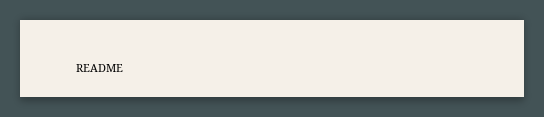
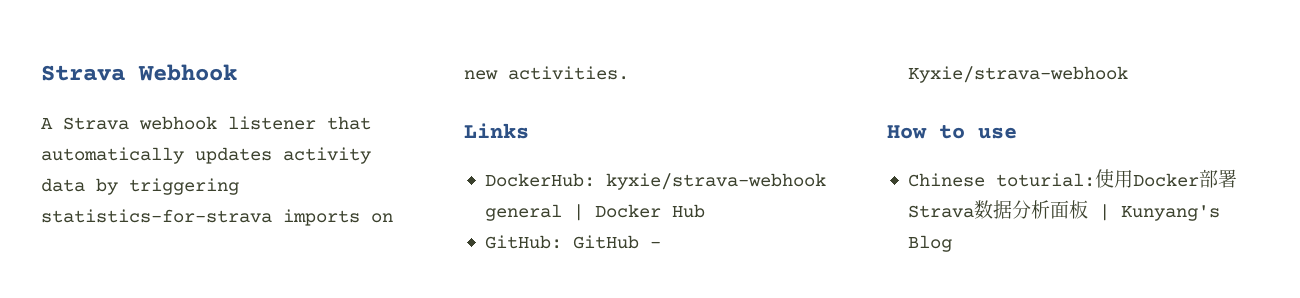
[76,64,123,72] README -> [41,64,237,81] [41,116,371,130] [41,147,371,164] [41,178,239,195] [41,209,393,226] [464,66,629,80] [464,123,529,139] [484,173,826,190] [484,204,705,221] [484,235,661,249] [907,66,1128,83] [887,125,1017,139] [907,169,1237,188] [907,200,1220,221] [907,235,952,252] Strava Webhook // A Strava webhook listener that automatically updates activity data by triggering statistics-for-strava imports on new activities. // Links // DockerHub: kyxie/strava-webhook general | Docker Hub // GitHub: GitHub - Kyxie/strava-webhook // How to use // Chinese toturial:使用Docker部署Strava数据分析面板 | Kunyang's Blog

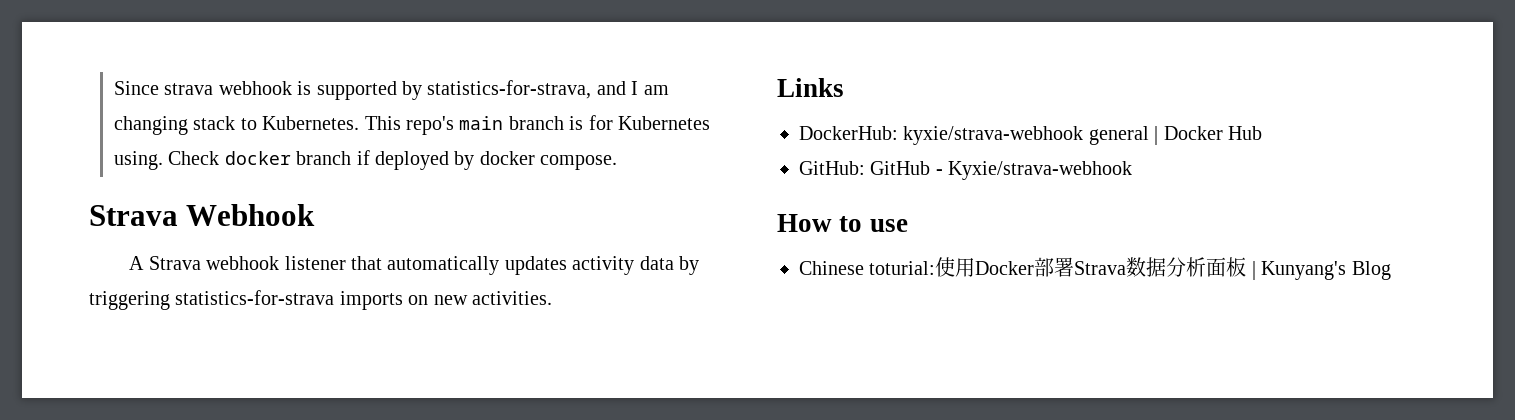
(41, 73) none -> [113,80,669,100] [113,115,710,135] [113,150,618,170] Since strava webhook is supported by statistics-for-strava, and I am changing stack to Kubernetes. This repo's main branch is for Kubernetes using. Check docker branch if deployed by docker compose. //

